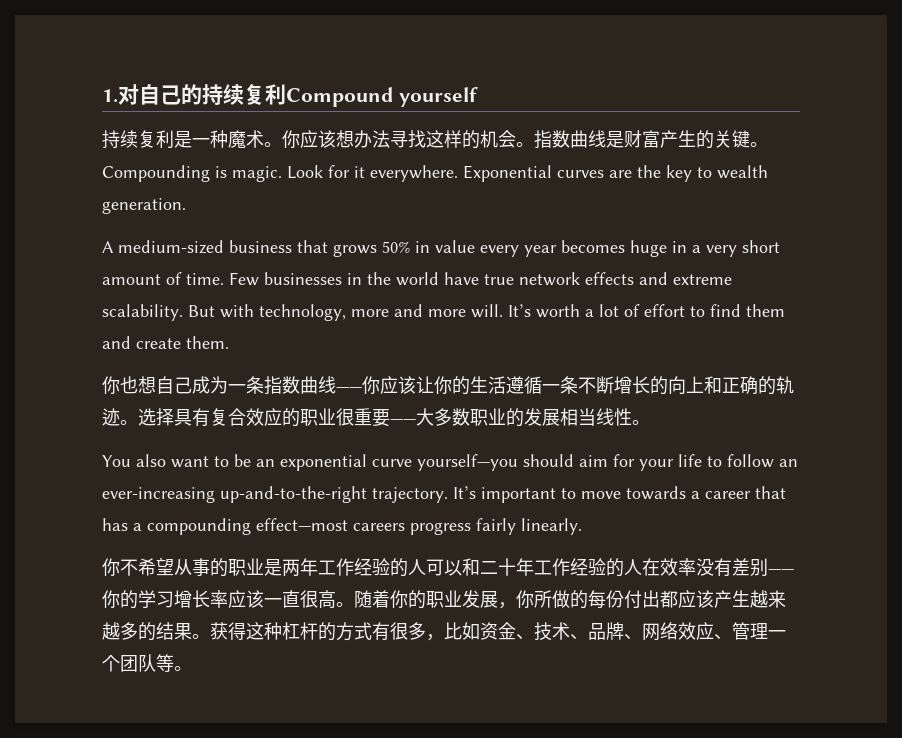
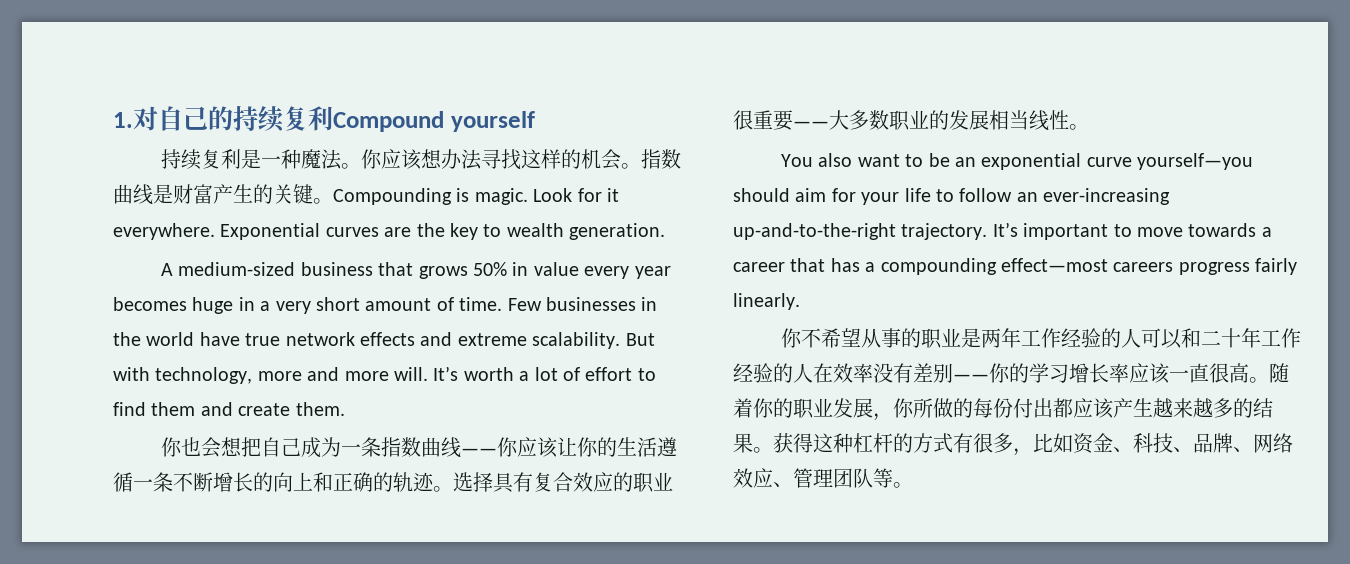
[246,130,264,148] 术 -> [321,149,343,170] 法
[138,376,156,394] 想 -> [201,437,262,458] 会想把
[534,622,570,641] 技术 -> [1133,433,1173,453] 科技
[768,630,786,638] [102,655,120,672] 一个 -> (833, 478) none

